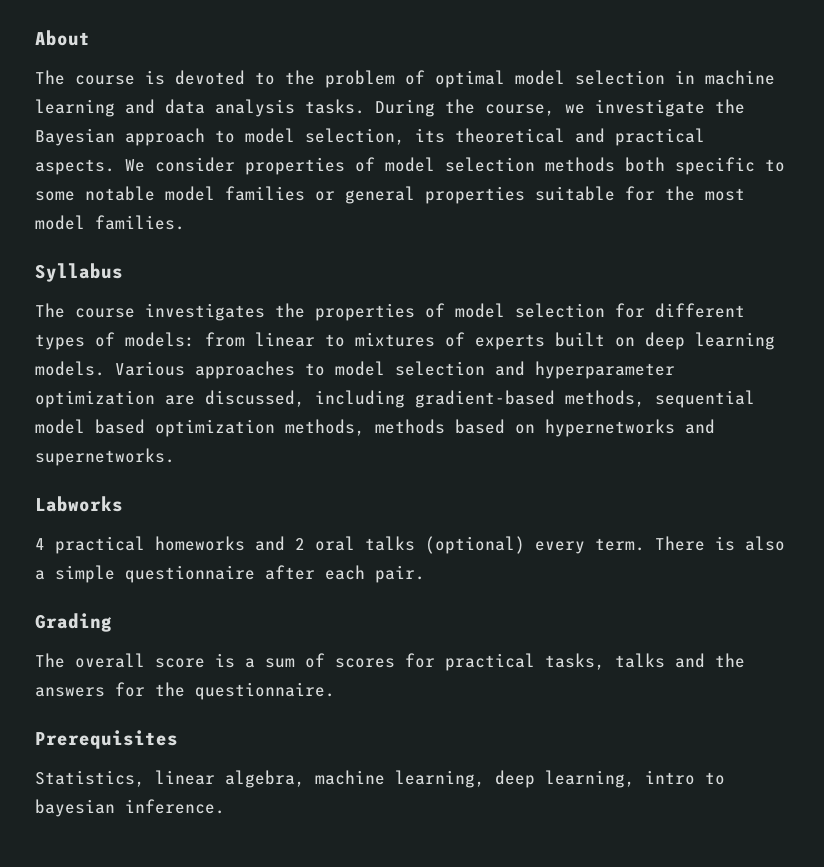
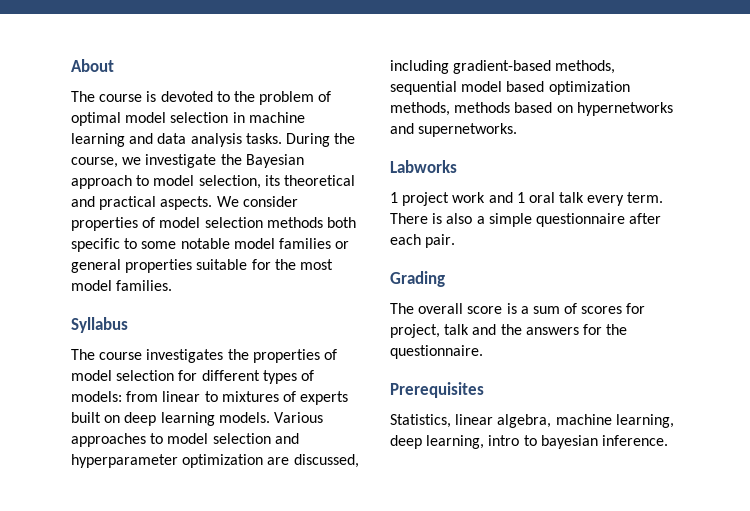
[35,536,525,554] 4 practical homeworks and 2 oral talks (optional) -> [390,192,585,206] 1 project work and 1 oral talk
[445,653,665,671] practical tasks, talks -> [390,324,470,338] project, talk

